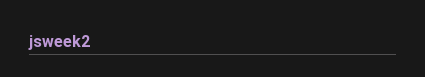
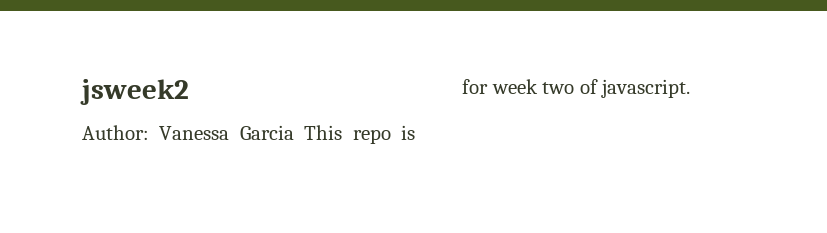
(90, 42) none -> [82,125,415,144] [462,79,691,98] // Author: Vanessa Garcia This repo is for week two of javascript.

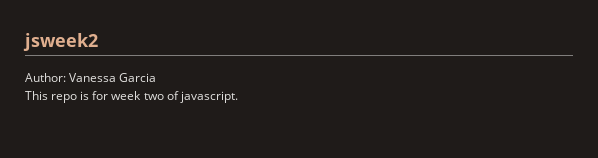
(294, 132) none -> (157, 77) //

